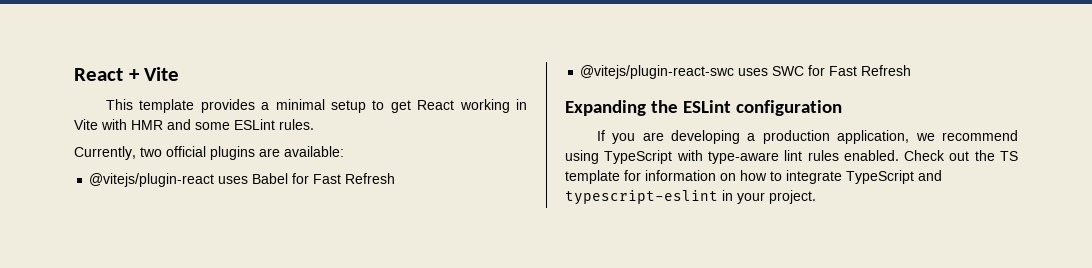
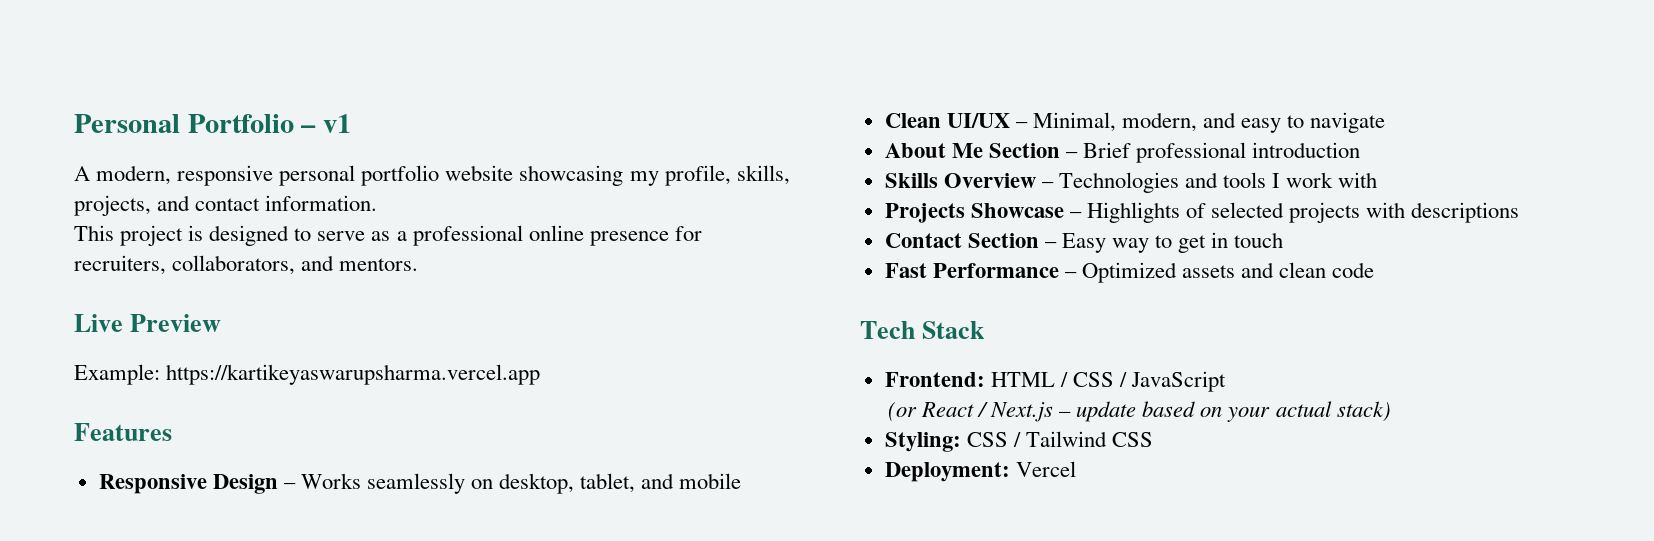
[74,67,180,81] [105,99,527,113] [74,119,314,130] [74,146,344,160] [89,173,396,187] [580,65,912,79] [565,100,842,116] [596,130,1018,144] [565,150,1018,164] [565,170,942,184] [565,190,816,205] React + Vite // This template provides a minimal setup to get React working in Vite with HMR and some ESLint rules. // Currently, two official plugins are available: // @vitejs/plugin-react uses Babel for Fast Refresh // @vitejs/plugin-react-swc uses SWC for Fast Refresh // Expanding the ESLint configuration // If you are developing a production application, we recommend using TypeScript with type-aware lint rules enabled. Check out the TS template for information on how to integrate TypeScript and typescript-eslint in your project. -> [74,114,352,133] [74,165,790,186] [74,195,378,216] [74,225,702,246] [74,255,419,275] [74,314,222,332] [74,364,541,385] [74,423,172,441] [98,473,742,494] [884,112,1386,133] [884,142,1361,163] [884,172,1378,193] [884,202,1520,223] [884,232,1284,253] [884,262,1375,283] [860,321,986,339] [884,371,1227,392] [887,401,1391,422] [884,431,1154,452] [884,461,1076,482] Personal Portfolio – v1 // A modern, responsive personal portfolio website showcasing my profile, skills, projects, and contact information. // This project is designed to serve as a professional online presence for recruiters, collaborators, and mentors. // Live Preview // Example: https://kartikeyaswarupsharma.vercel.app // Features // Responsive Design – Works seamlessly on desktop, tablet, and mobile // Clean UI/UX – Minimal, modern, and easy to navigate // About Me Section – Brief professional introduction // Skills Overview – Technologies and tools I work with // Projects Showcase – Highlights of selected projects with descriptions // Contact Section – Easy way to get in touch // Fast Performance – Optimized assets and clean code // Tech Stack // Frontend: HTML / CSS / JavaScript // (or React / Next.js – update based on your actual stack) // Styling: CSS / Tailwind CSS // Deployment: Vercel

